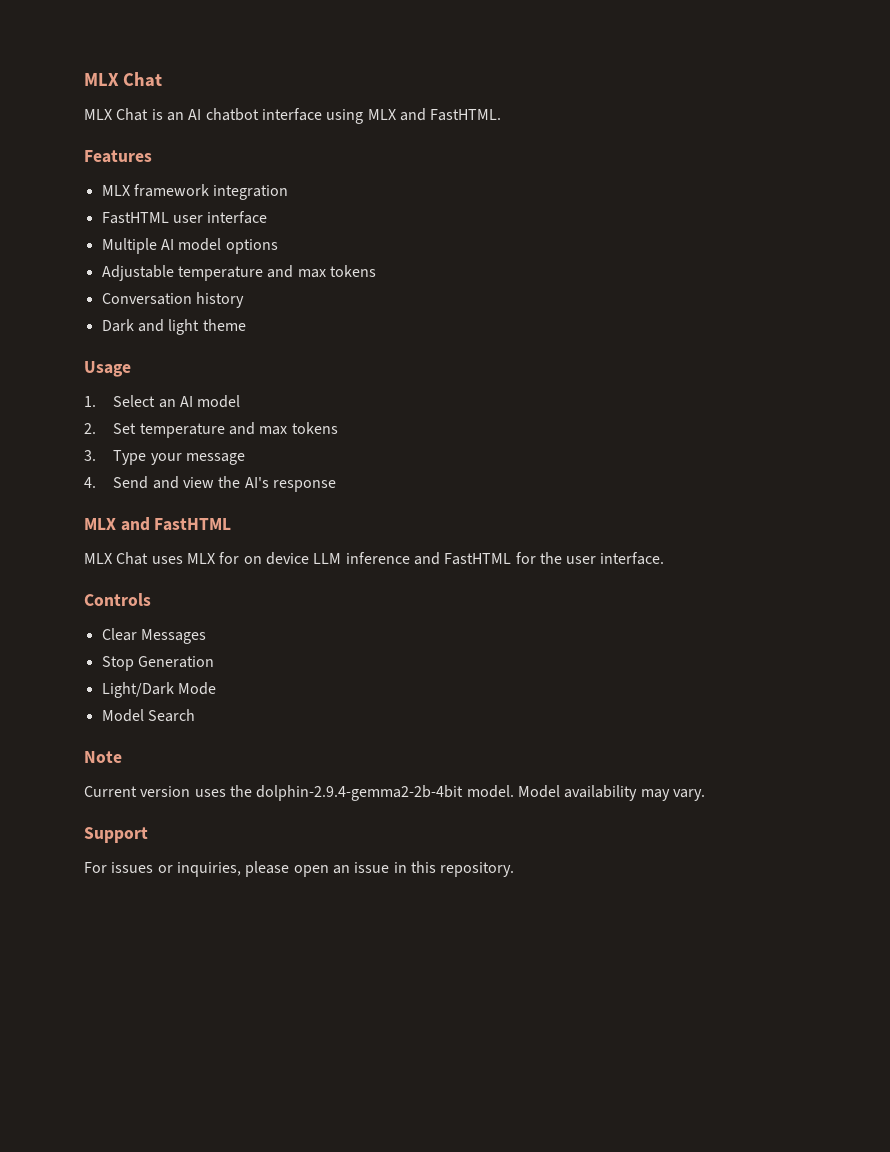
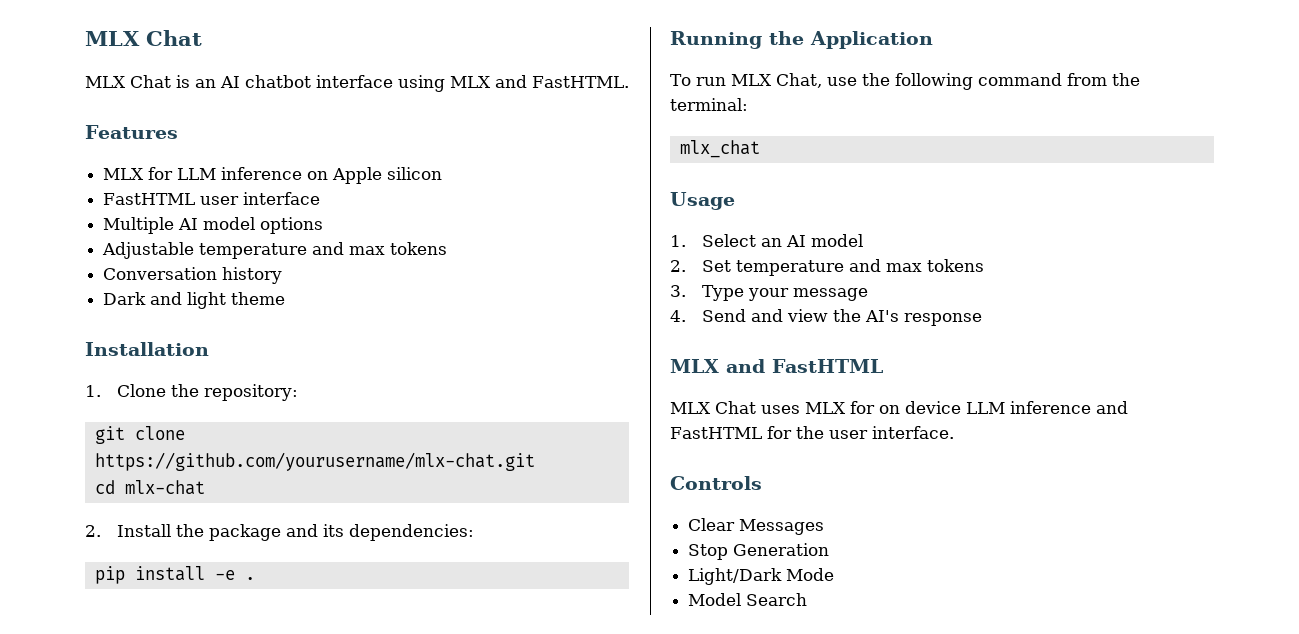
[133,184,289,200] framework integration -> [148,167,443,184] for LLM inference on Apple silicon
(246, 325) none -> [85,342,209,356] [85,384,298,401] [94,426,185,444] [94,452,535,471] [94,480,205,495] [85,524,474,541] [94,566,255,584] [670,31,933,49] [670,73,1140,90] [670,98,748,111] [679,140,760,158] // Installation // 1. Clone the repository: // git clone https://github.com/yourusername/mlx-chat.git // cd mlx-chat // 2. Install the package and its dependencies: // pip install -e . // Running the Application // To run MLX Chat, use the following command from the terminal: // mlx_chat
[84,751,122,763] [84,785,705,801] [84,827,148,843] [84,861,515,877] // Note // Current version uses the dolphin-2.9.4-gemma2-2b-4bit model. Model availability may vary. // Support // For issues or inquiries, please open an issue in this repository. -> (808, 599) none

